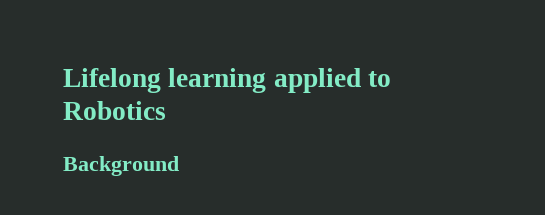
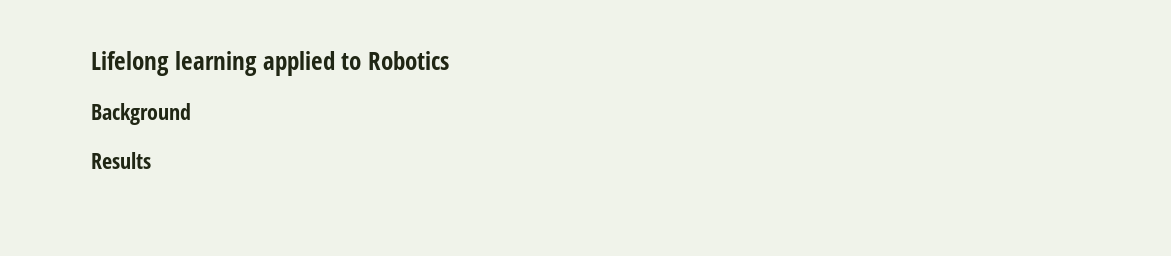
(179, 166) none -> [91,152,151,169] // Results

